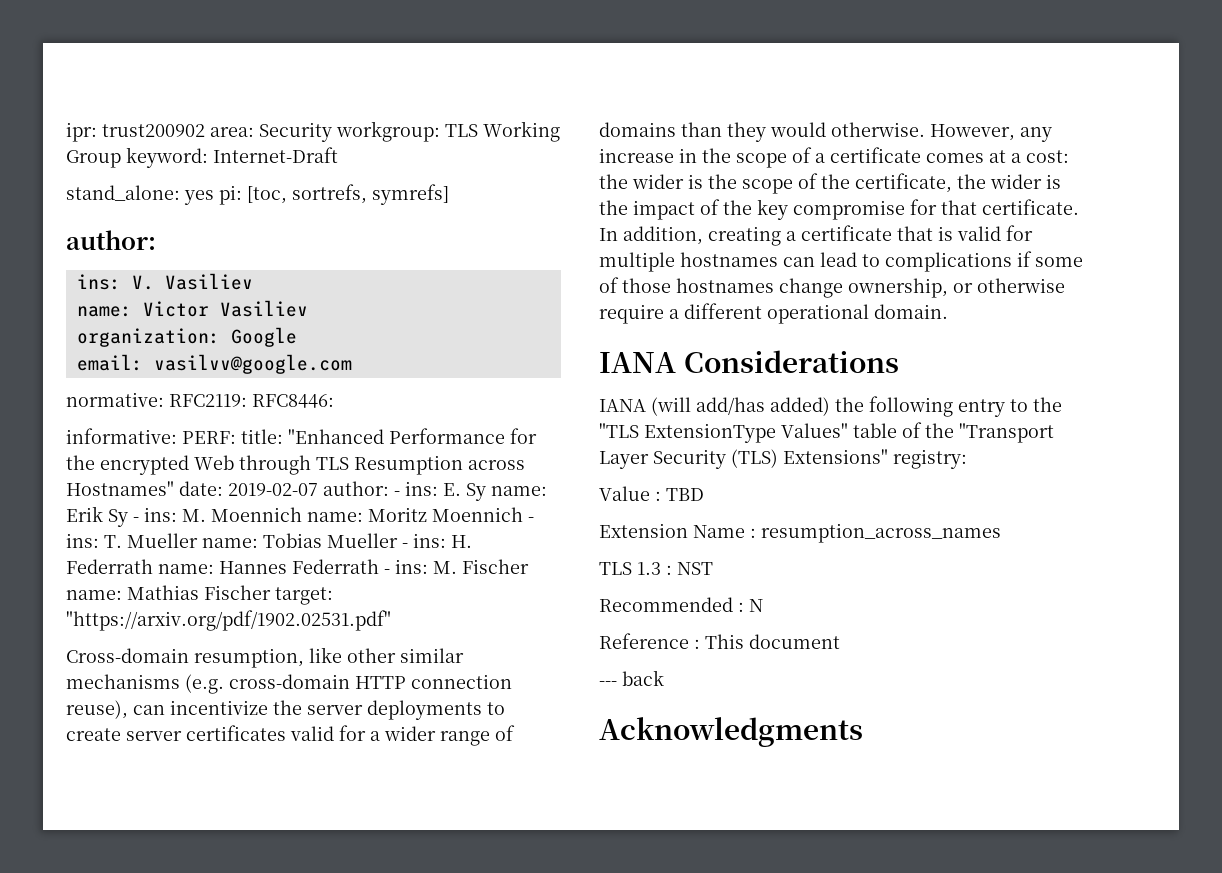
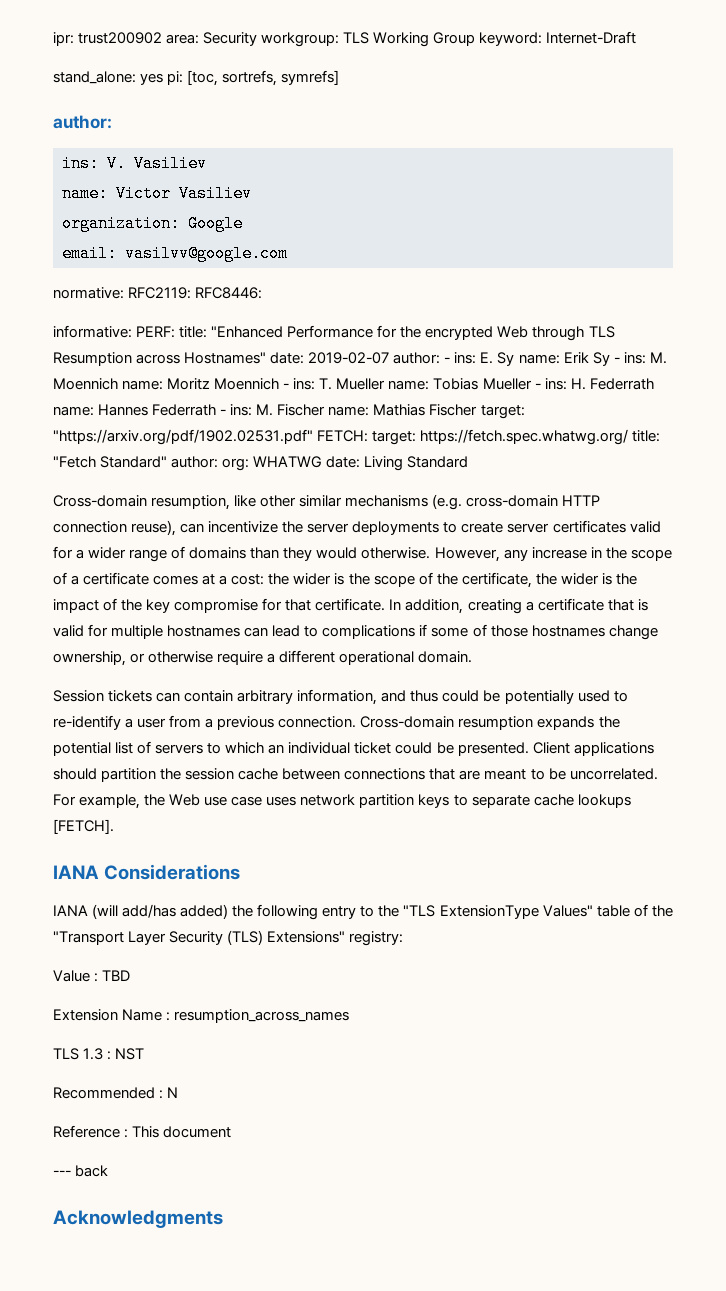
(391, 620) none -> [317,429,661,445] [53,456,469,471] FETCH: target: https://fetch.spec.whatwg.org/ title: "Fetch Standard" author: org: WHATWG date: Living Standard
(948, 311) none -> [53,689,628,705] [53,715,620,730] [53,741,654,756] [53,768,658,782] [53,794,631,809] [53,819,114,834] // Session tickets can contain arbitrary information, and thus could be potentially used to re-identify a user from a previous connection. Cross-domain resumption expands the potential list of servers to which an individual ticket could be presented. Client applications should partition the session cache between connections that are meant to be uncorrelated. For example, the Web use case uses network partition keys to separate cache lookups [FETCH].

